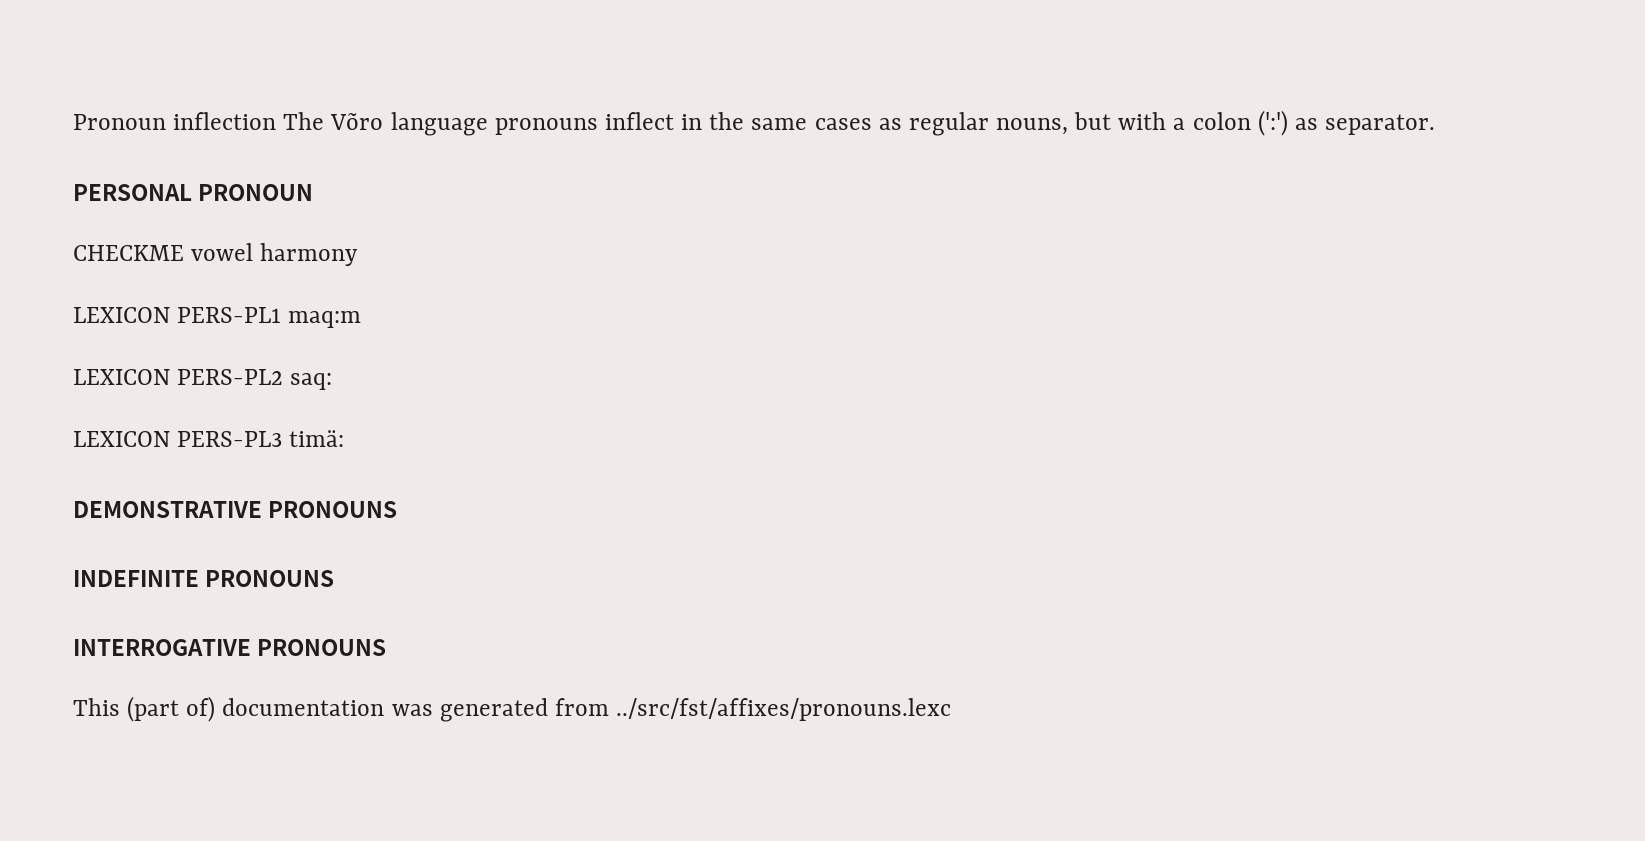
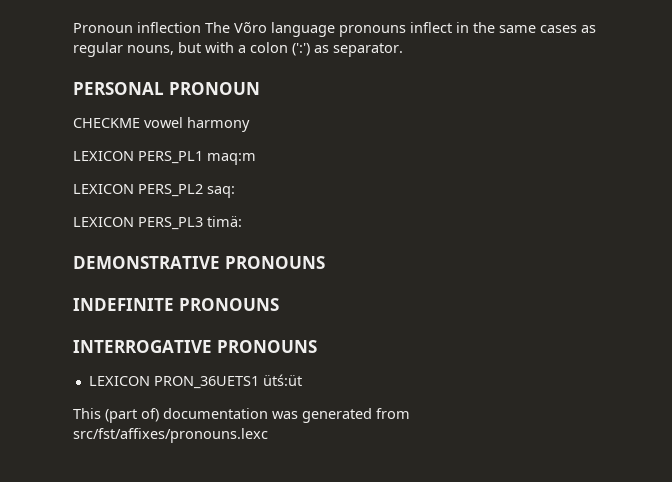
[177,307,282,323] PERS-PL1 -> [138,151,203,164] PERS_PL1
[177,369,284,385] PERS-PL2 -> [138,184,203,197] PERS_PL2
[177,431,283,447] PERS-PL3 -> [138,217,203,230] PERS_PL3
(387, 647) none -> [88,374,302,389] // LEXICON PRON_36UETS1 ütś:üt
[616,698,952,721] ../src/fst/affixes/pronouns.lexc -> [73,428,268,443] src/fst/affixes/pronouns.lexc

